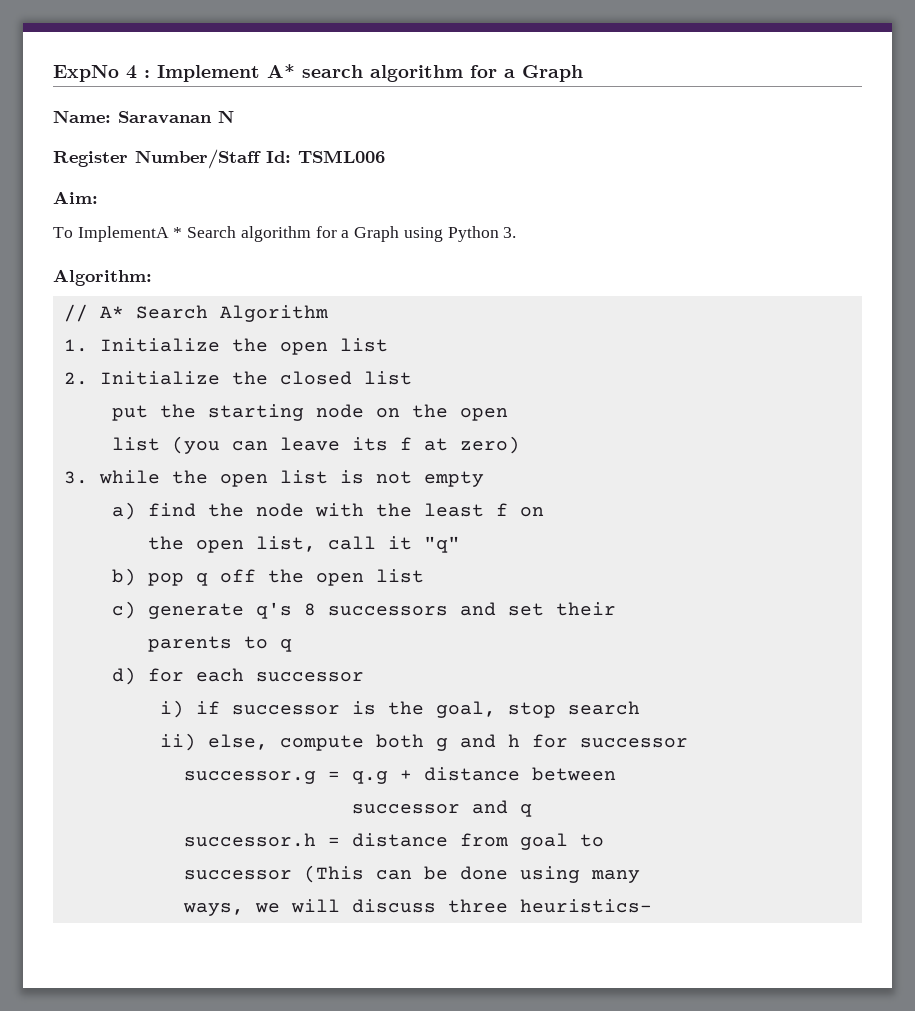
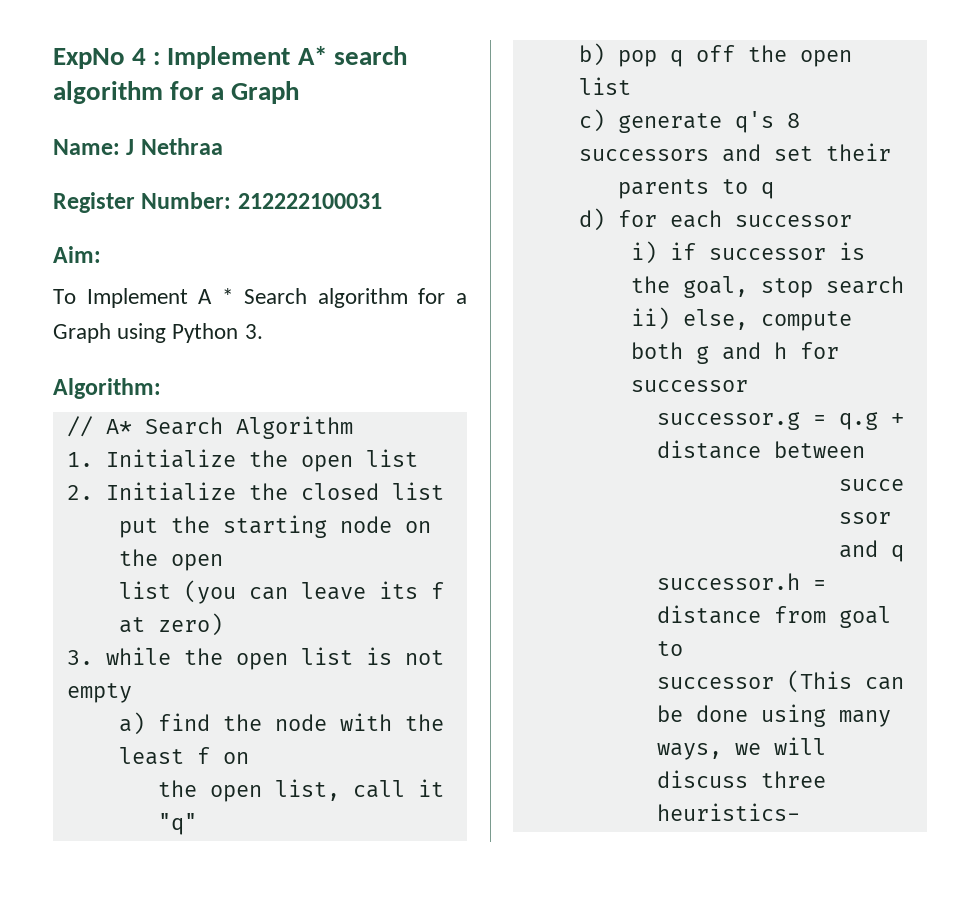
[118,110,234,124] Saravanan N -> [126,138,223,155] J Nethraa
[135,149,385,169] Number/Staff Id: TSML006 -> [141,192,382,209] Number: 212222100031
[77,226,169,242] ImplementA -> [86,288,213,308] Implement A

